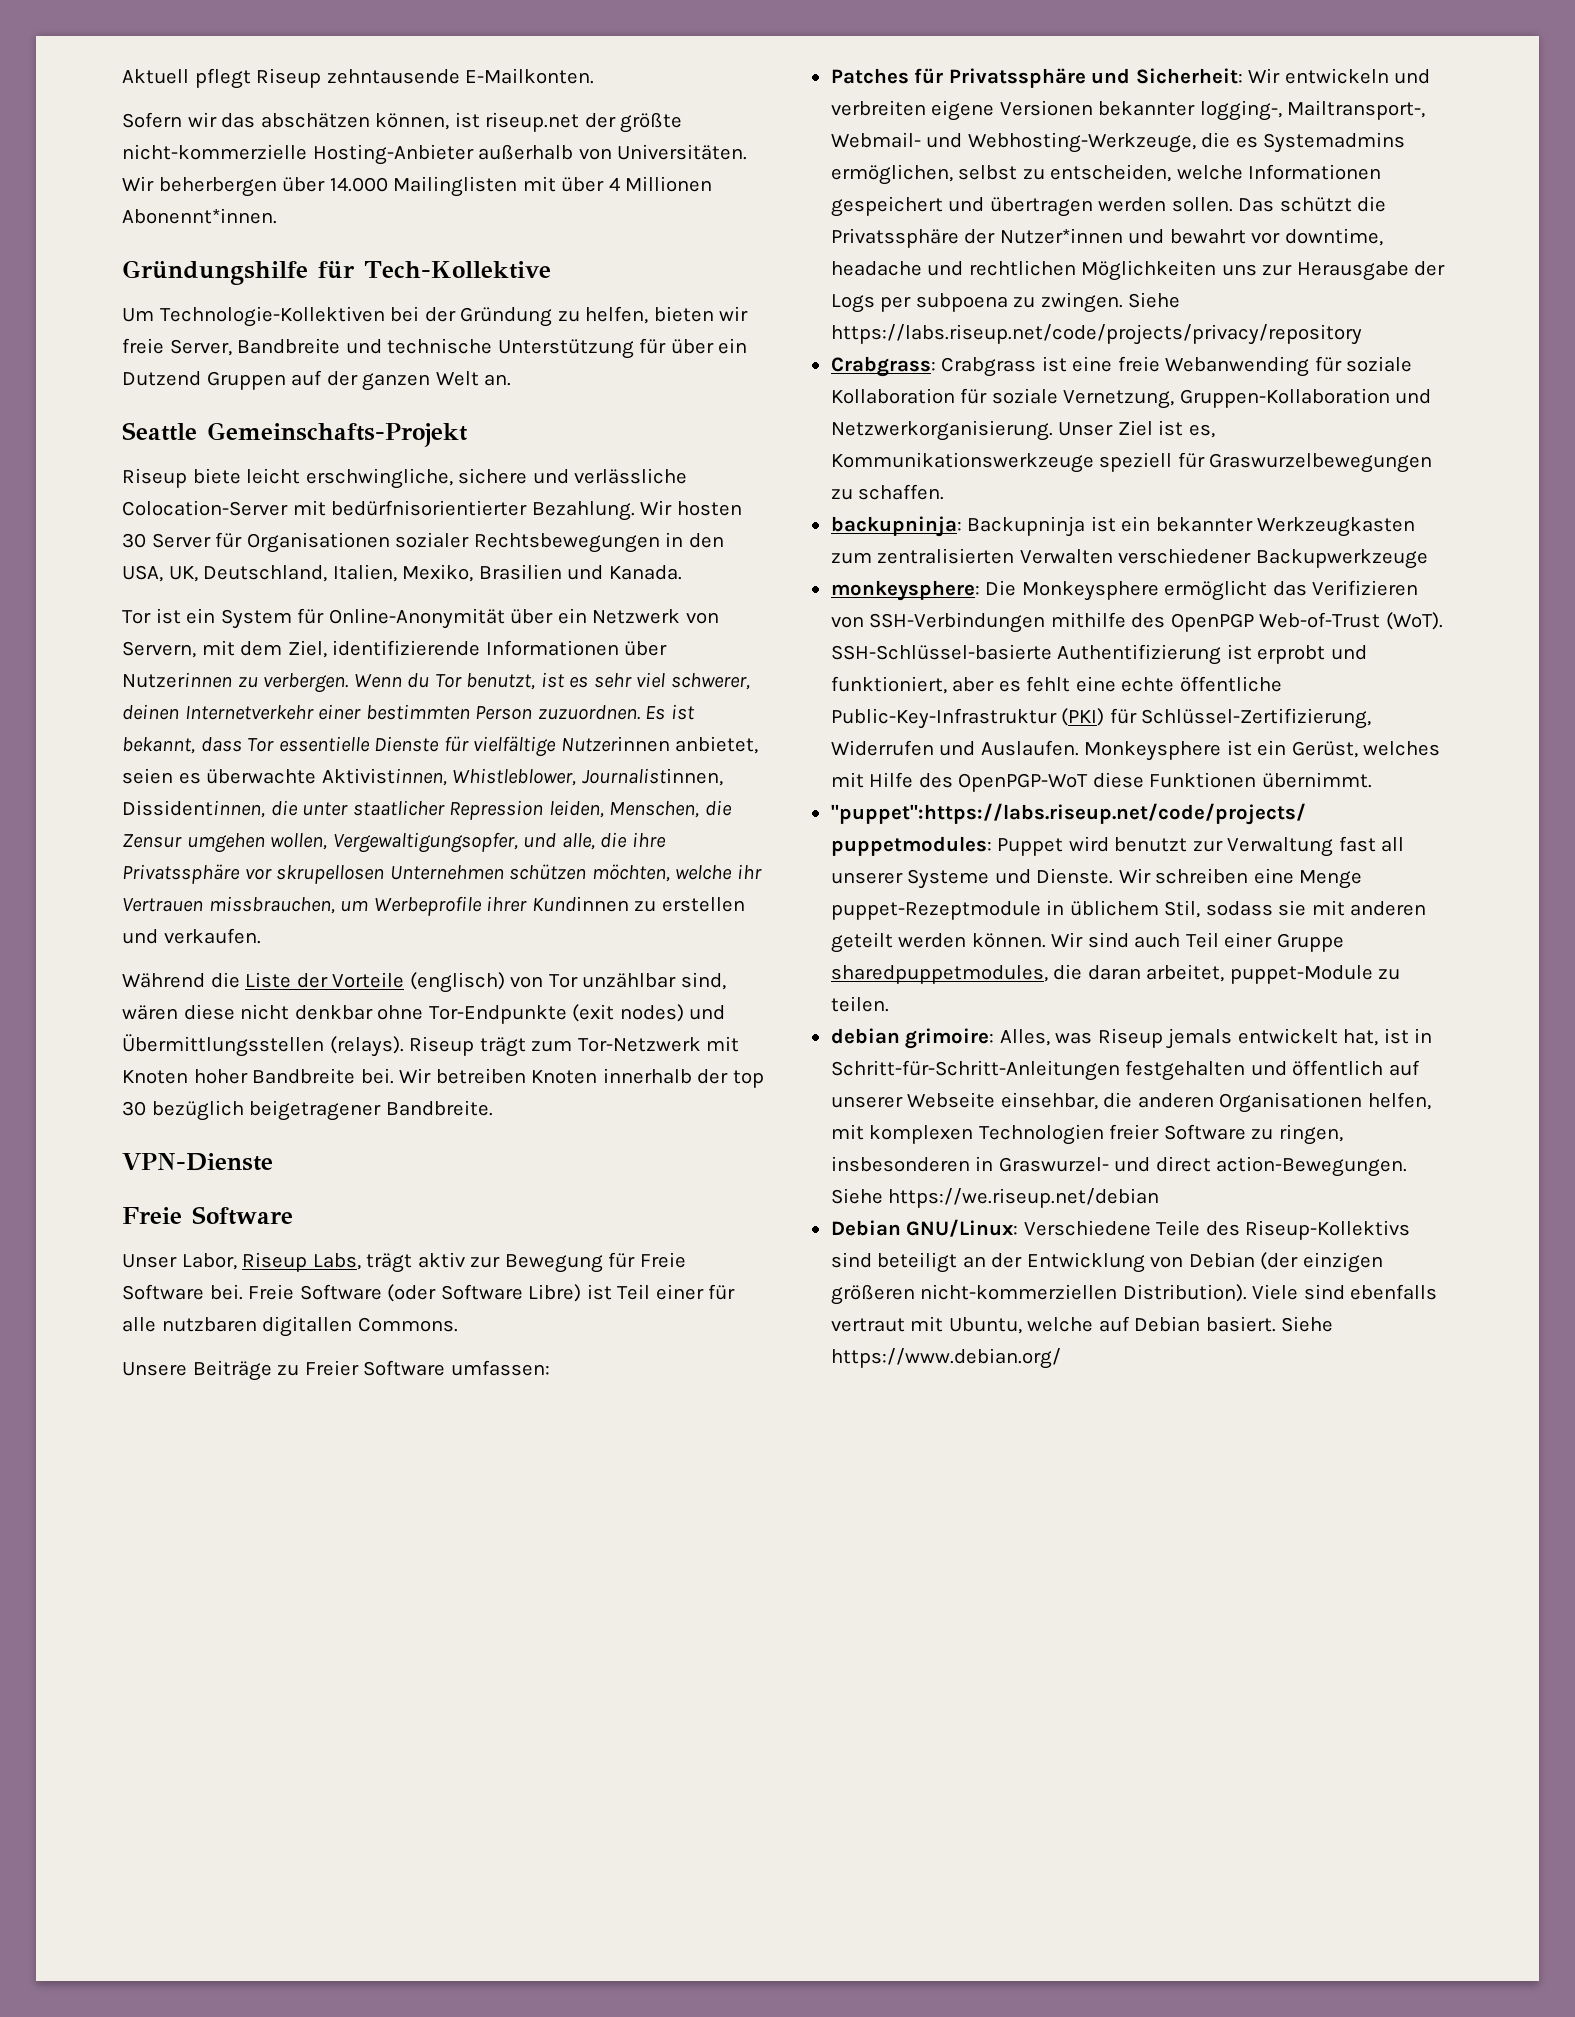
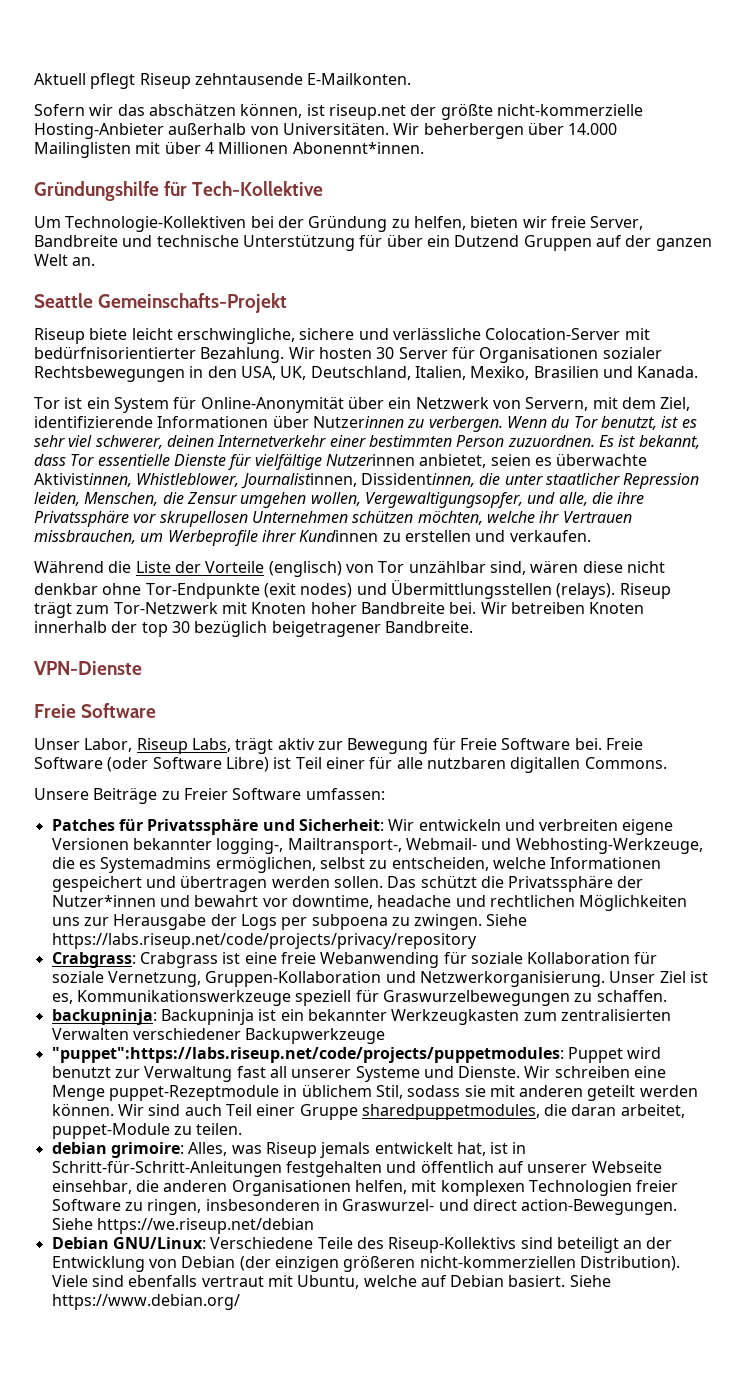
[830,580,1419,601] [830,612,1443,633] [830,644,1367,665] [830,676,1282,694] [830,708,1372,729] [830,740,1441,761] [830,772,1372,792] // monkeysphere: Die Monkeysphere ermöglicht das Verifizieren von SSH-Verbindungen mithilfe des OpenPGP Web-of-Trust (WoT). SSH-Schlüssel-basierte Authentifizierung ist erprobt und funktioniert, aber es fehlt eine echte öffentliche Public-Key-Infrastruktur (PKI) für Schlüssel-Zertifizierung, Widerrufen und Auslaufen. Monkeysphere ist ein Gerüst, welches mit Hilfe des OpenPGP-WoT diese Funktionen übernimmt. -> (386, 1036) none

